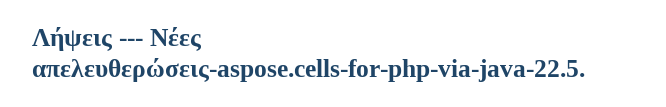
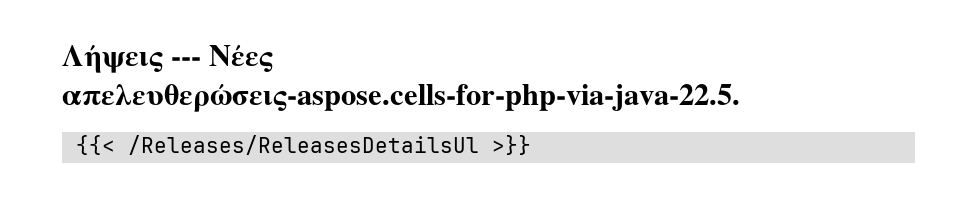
(585, 70) none -> [75,135,531,155] // {{< /Releases/ReleasesDetailsUl >}}

